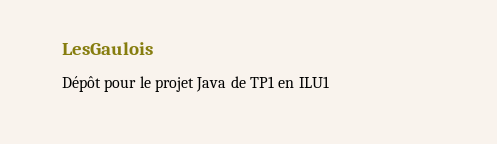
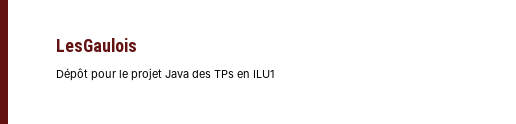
[230,76,274,88] de TP1 -> [192,70,234,78] des TPs

